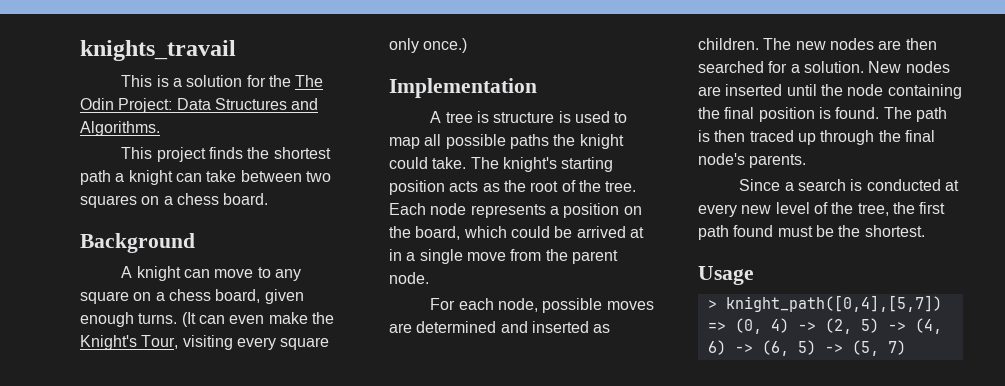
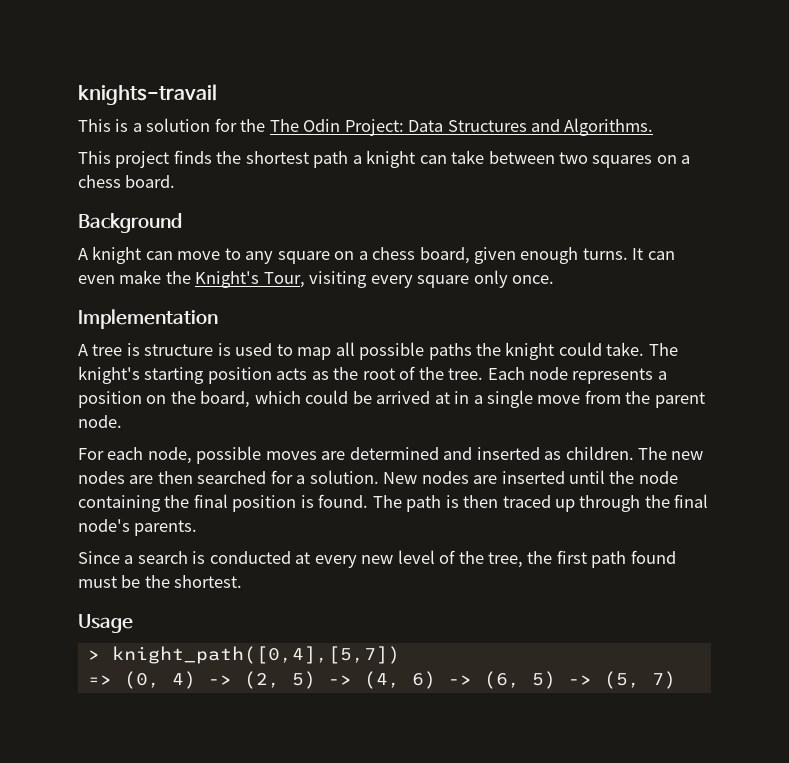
[80,40,236,61] knights_travail -> [78,84,217,105] knights-travail
[181,312,196,327] (It -> [632,248,644,260] It
[423,38,468,53] once.) -> [512,275,555,284] once.

